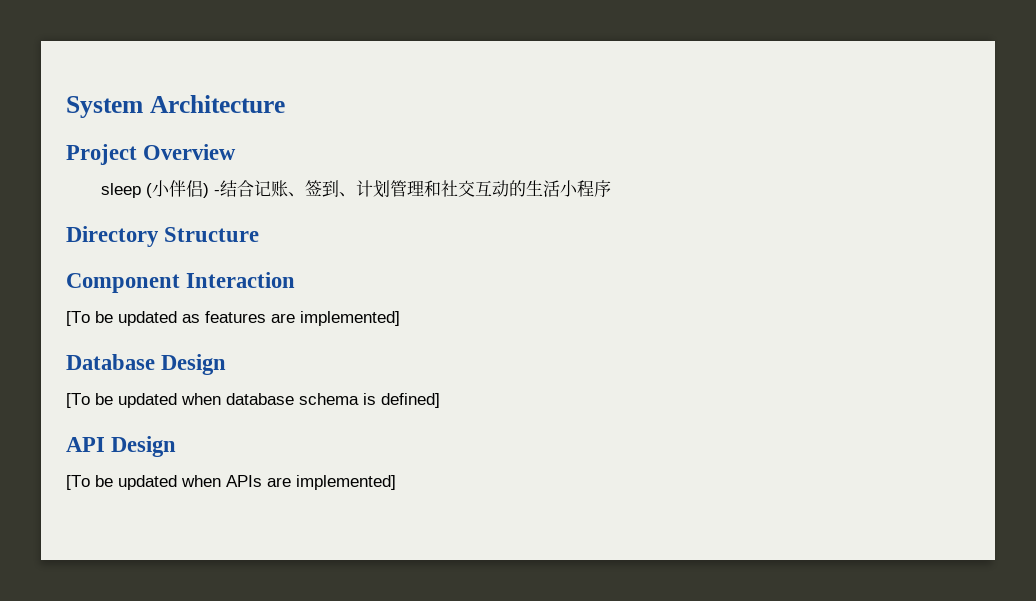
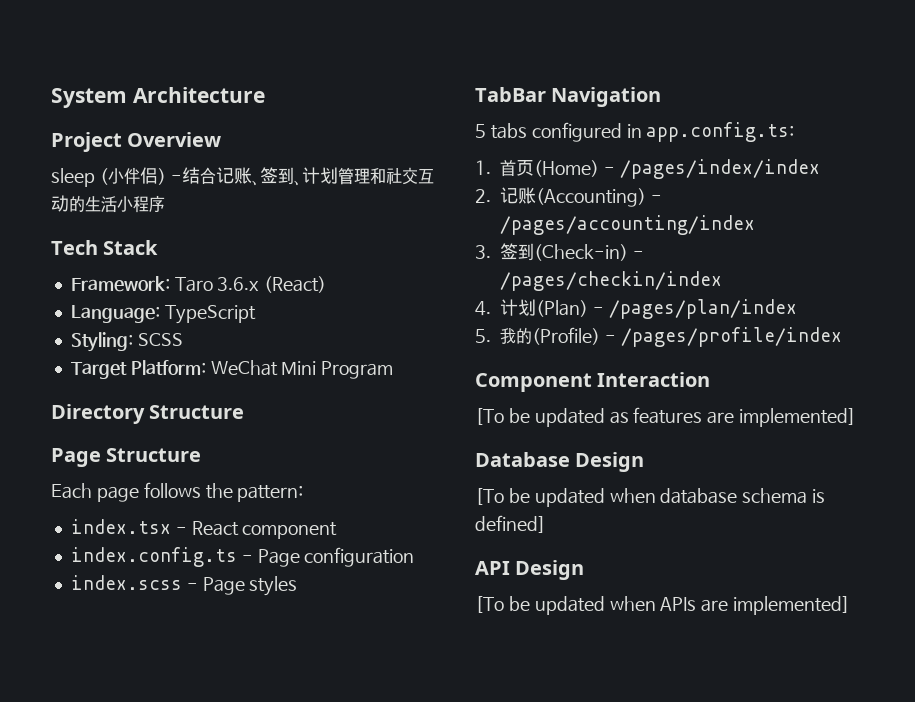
[66,226,260,247] Directory Structure -> [51,240,159,255] [70,276,327,293] [70,305,256,324] [70,332,183,352] [70,360,394,379] [51,404,245,424] [51,448,202,467] [51,482,304,502] [70,519,338,539] [70,547,415,567] [70,575,298,596] [475,87,662,107] [475,122,795,142] [475,159,820,179] [475,187,662,207] [500,215,755,235] [475,243,644,261] [500,271,722,291] [475,299,797,319] [475,327,842,347] Tech Stack // Framework: Taro 3.6.x (React) // Language: TypeScript // Styling: SCSS // Target Platform: WeChat Mini Program // Directory Structure // Page Structure // Each page follows the pattern: // index.tsx - React component // index.config.ts - Page configuration // index.scss - Page styles // TabBar Navigation // 5 tabs configured in app.config.ts: // 1.首页(Home) - /pages/index/index // 2.记账(Accounting) - /pages/accounting/index // 3.签到(Check-in) - /pages/checkin/index // 4.计划(Plan) - /pages/plan/index // 5.我的(Profile) - /pages/profile/index

